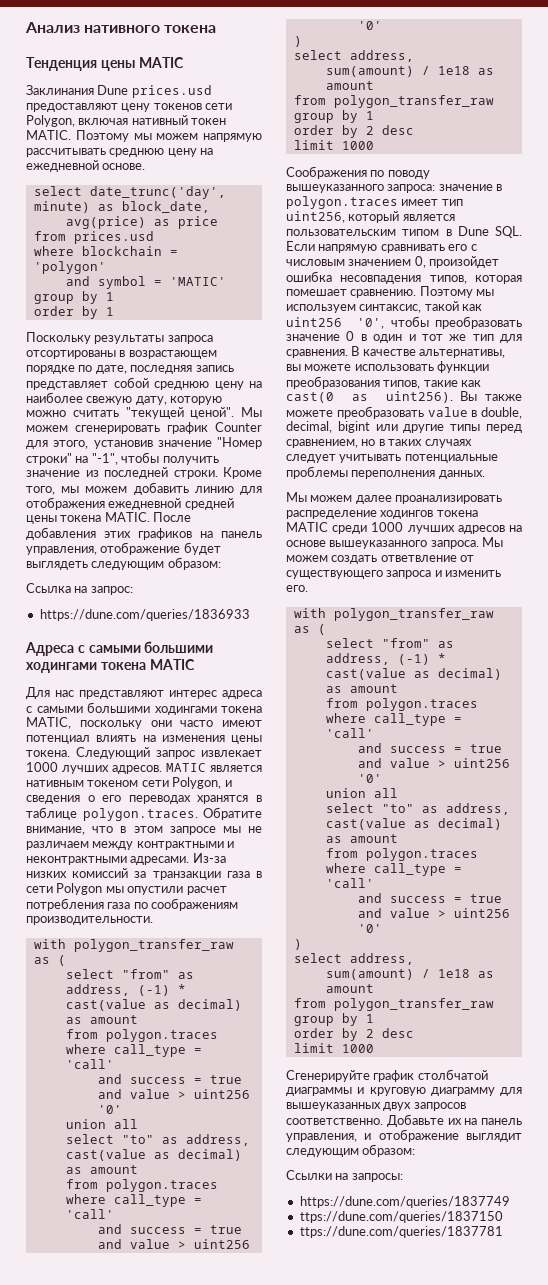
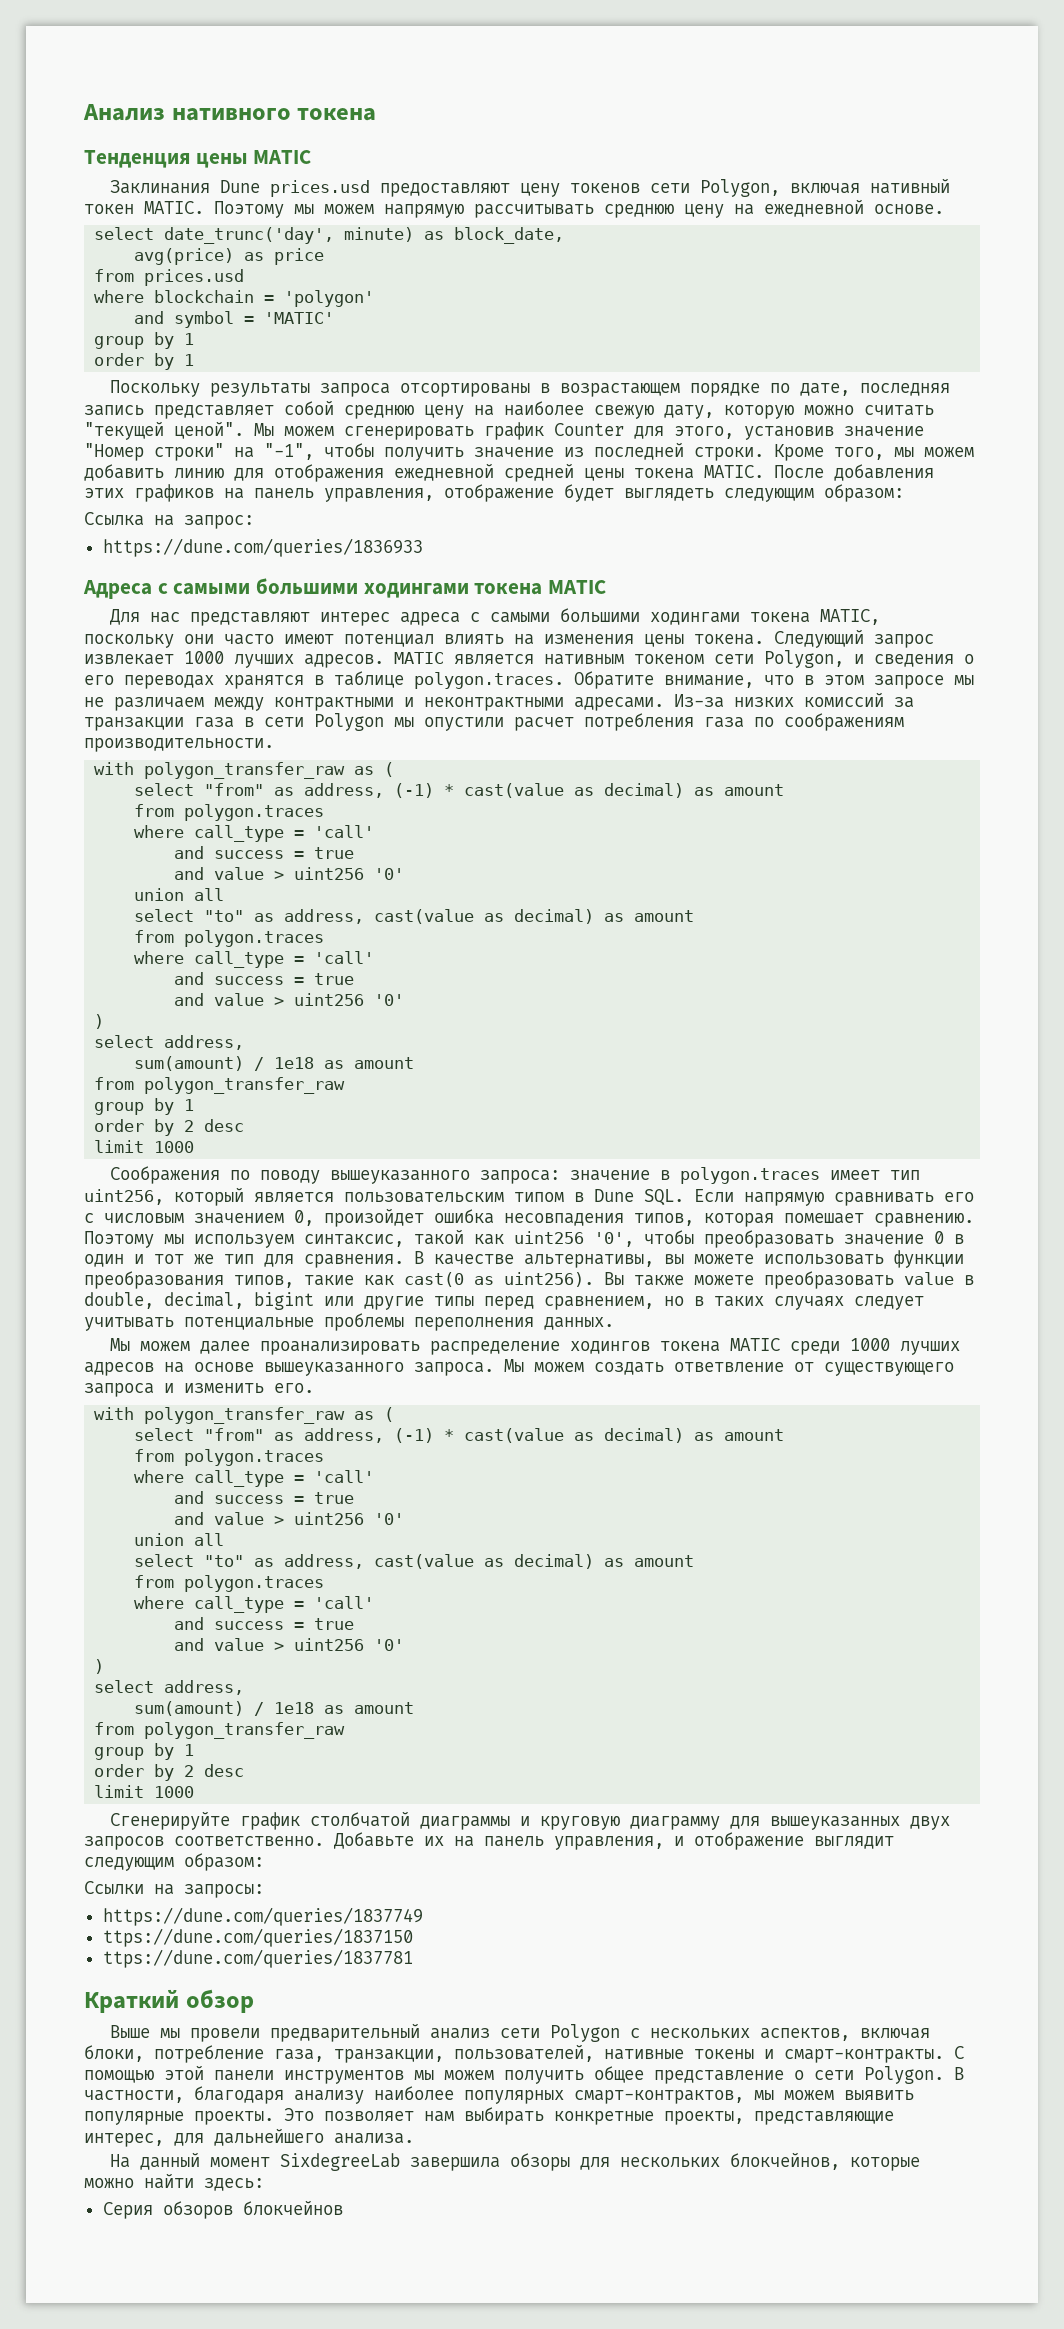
(503, 1232) none -> [84,1989,254,2013] [110,2023,931,2042] [84,2044,964,2063] [84,2065,964,2084] [84,2086,914,2104] [84,2107,894,2125] [84,2128,414,2147] [110,2152,921,2171] [84,2173,264,2191] [102,2200,343,2219] // Краткий обзор // Выше мы провели предварительный анализ сети Polygon с нескольких аспектов, включая блоки, потребление газа, транзакции, пользователей, нативные токены и смарт-контракты. С помощью этой панели инструментов мы можем получить общее представление о сети Polygon. В частности, благодаря анализу наиболее популярных смарт-контрактов, мы можем выявить популярные проекты. Это позволяет нам выбирать конкретные проекты, представляющие интерес, для дальнейшего анализа. // На данный момент SixdegreeLab завершила обзоры для нескольких блокчейнов, которые можно найти здесь: // Серия обзоров блокчейнов

